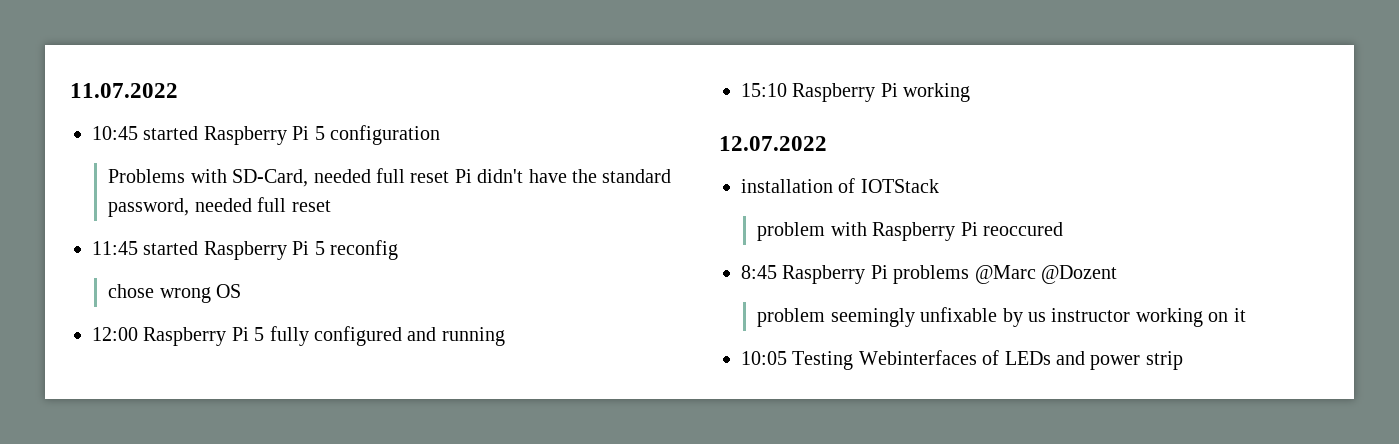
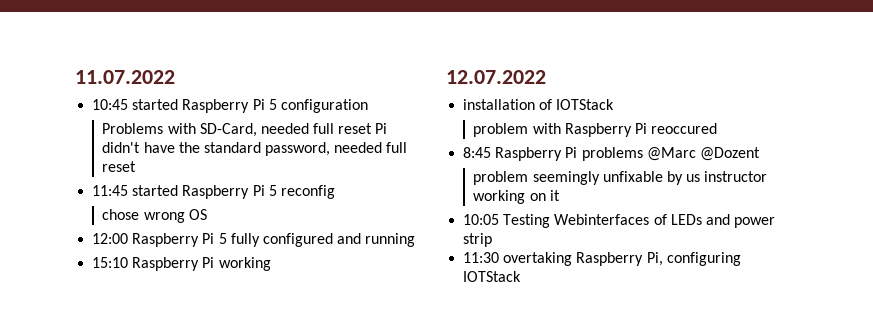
(1183, 360) none -> [463,252,741,266] [463,271,522,282] // 11:30 overtaking Raspberry Pi, configuring IOTStack

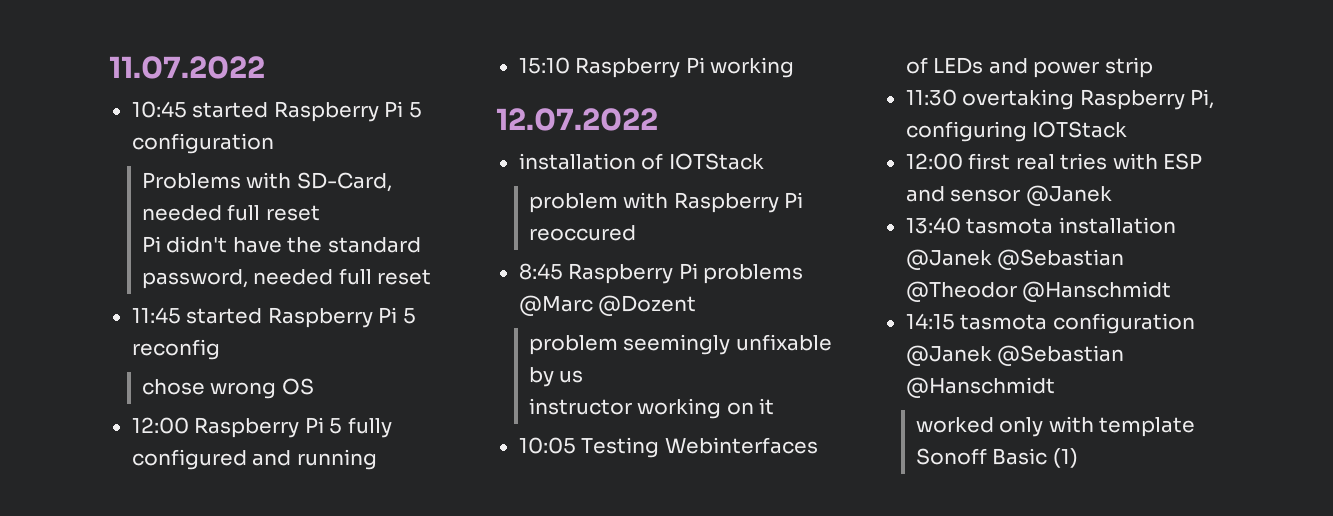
(373, 128) none -> (320, 213) //
(701, 178) none -> (584, 376) //
(522, 276) none -> [905,153,1203,170] [905,185,1112,206] [905,217,1176,234] [905,249,1125,270] [905,281,1172,302] [905,313,1195,334] [905,345,1125,366] [905,377,1055,398] [915,416,1196,437] [915,448,1078,468] // 12:00 first real tries with ESP and sensor @Janek // 13:40 tasmota installation @Janek @Sebastian @Theodor @Hanschmidt // 14:15 tasmota configuration @Janek @Sebastian @Hanschmidt // worked only with template Sonoff Basic (1)

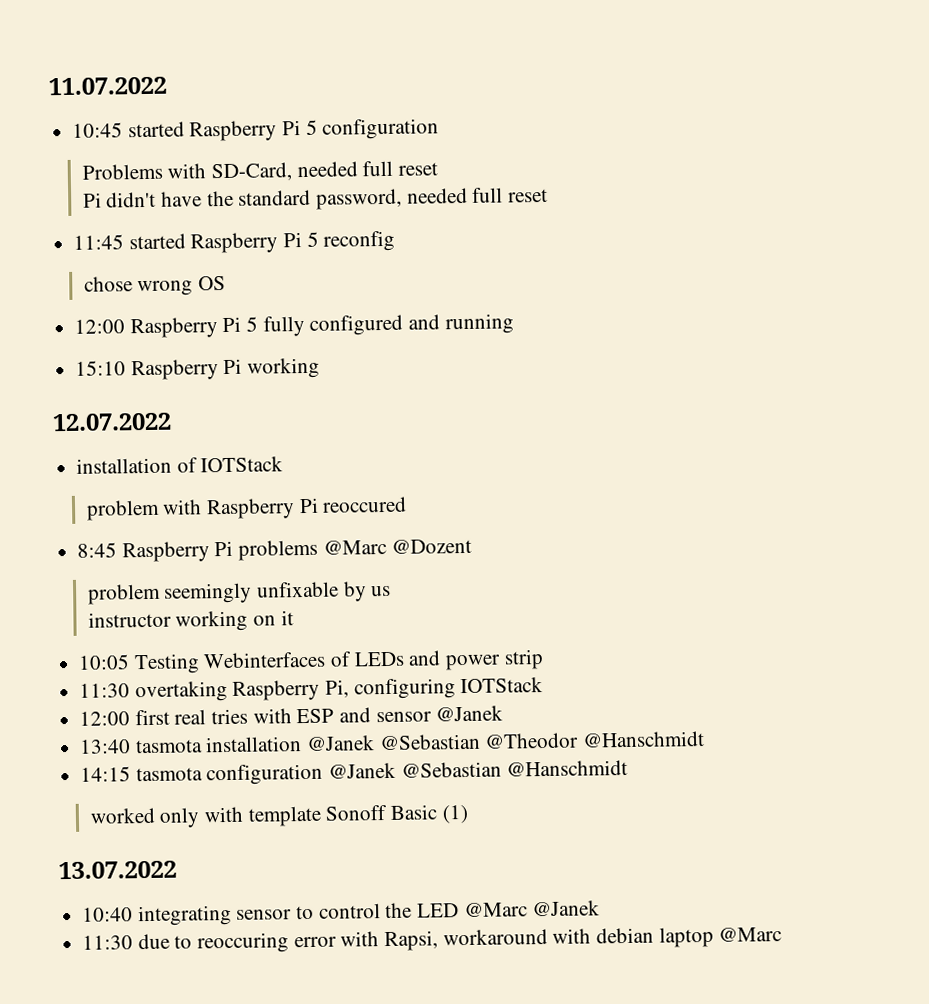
(1078, 458) none -> [58,860,177,880] [82,900,601,927] [82,926,783,954] // 13.07.2022 // 10:40 integrating sensor to control the LED @Marc @Janek // 11:30 due to reoccuring error with Rapsi, workaround with debian laptop @Marc

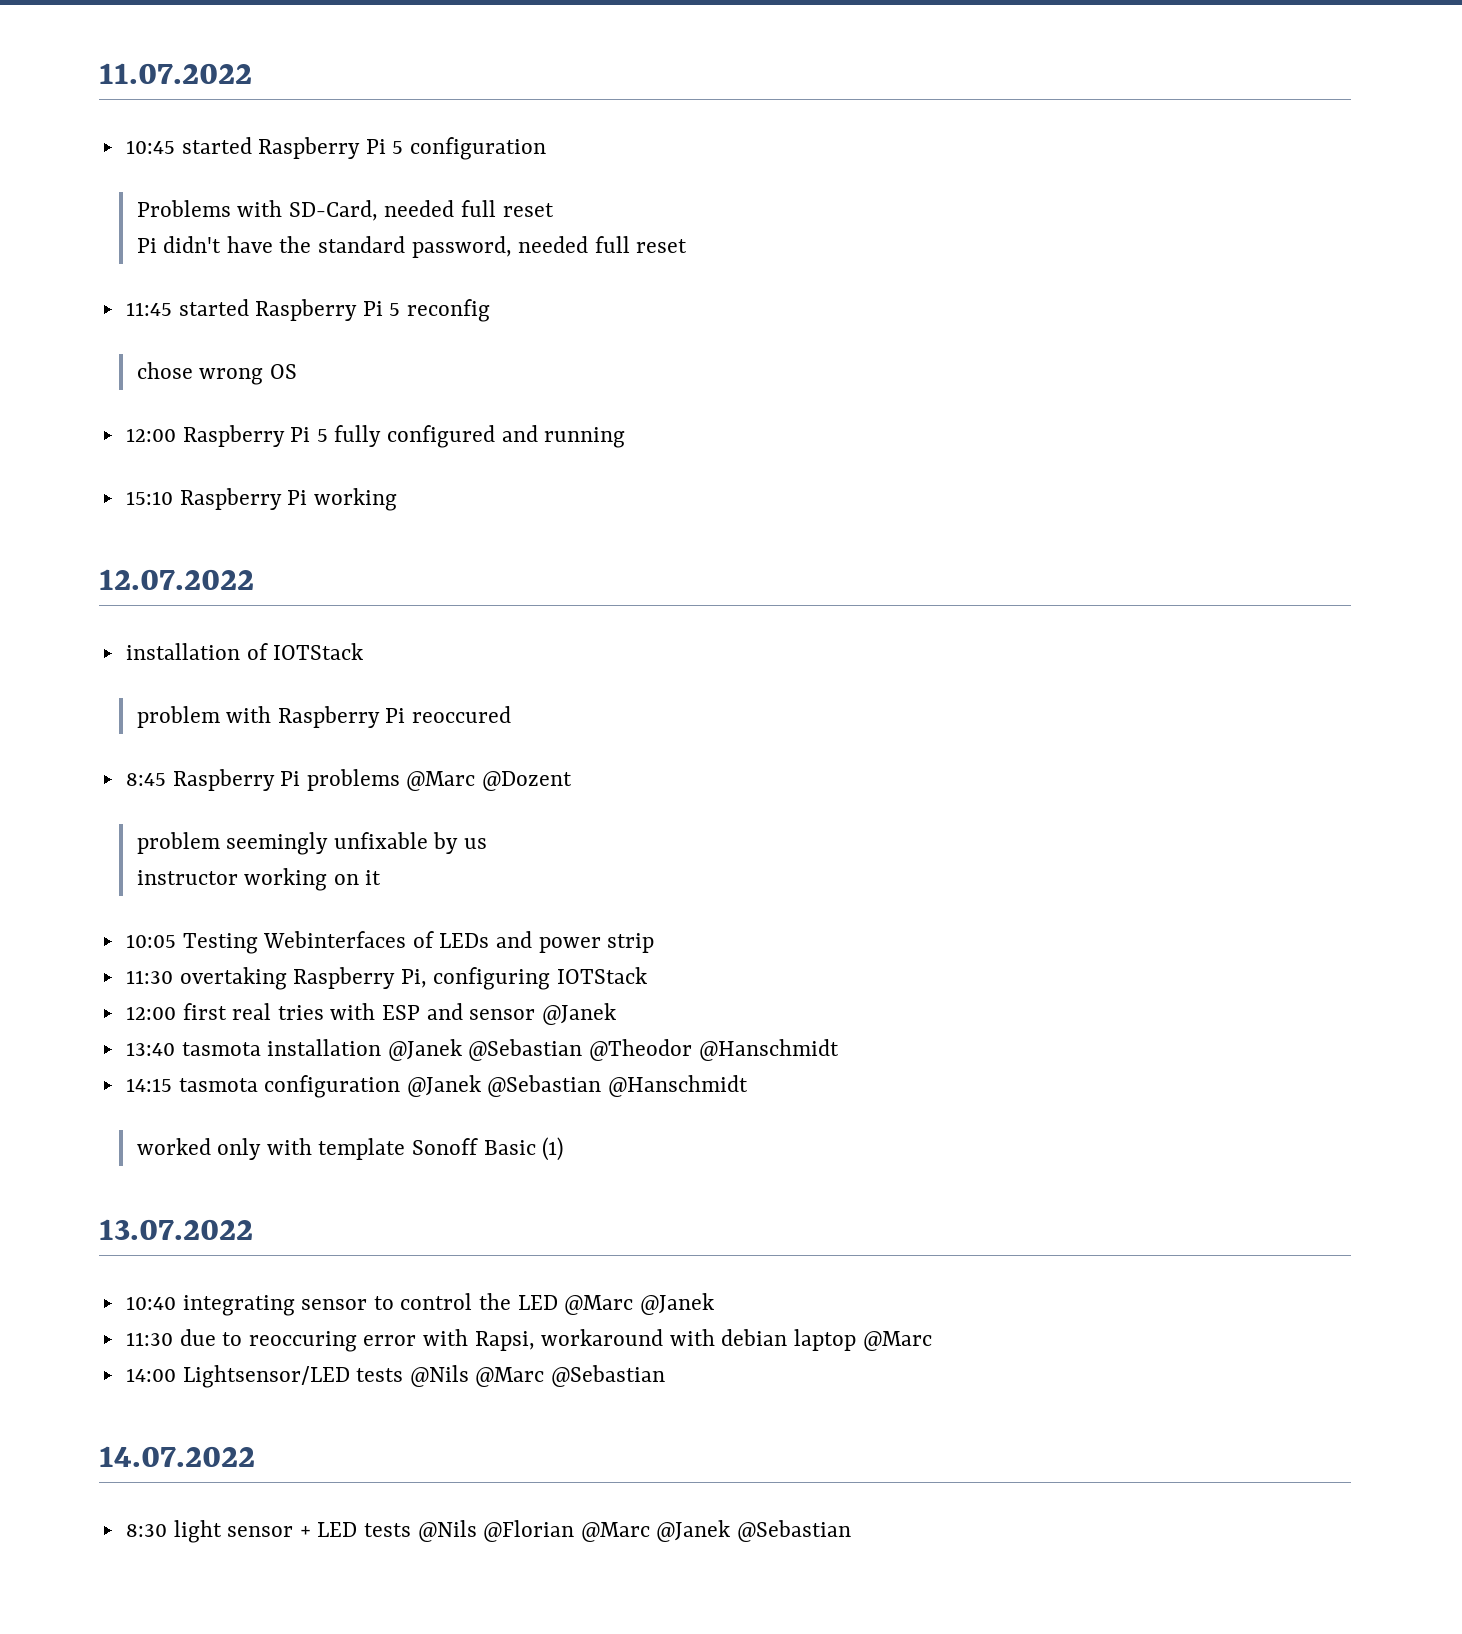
(783, 934) none -> [125,1365,666,1388] [99,1446,255,1467] [125,1520,852,1543] // 14:00 Lightsensor/LED tests @Nils @Marc @Sebastian // 14.07.2022 // 8:30 light sensor + LED tests @Nils @Florian @Marc @Janek @Sebastian

